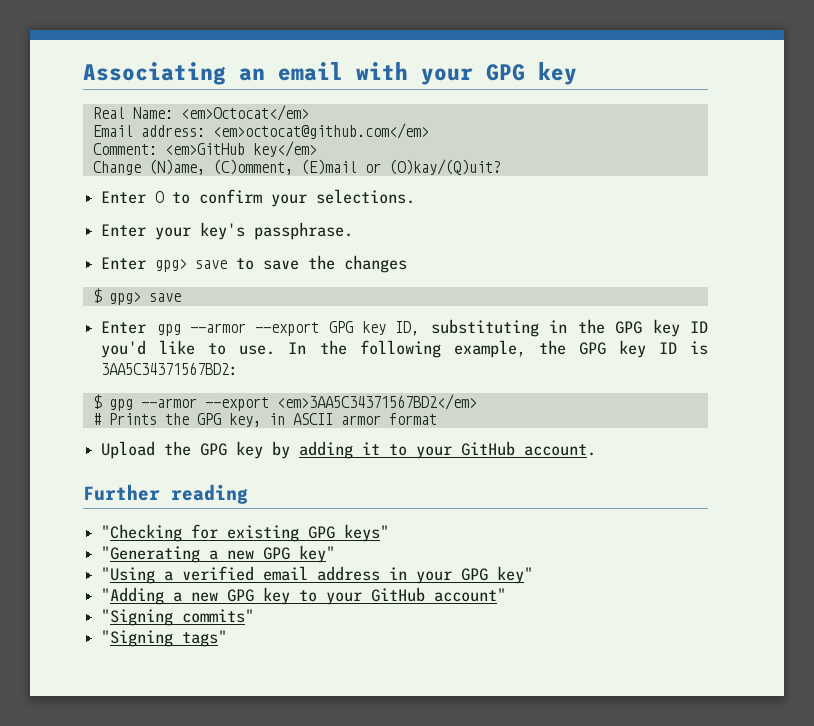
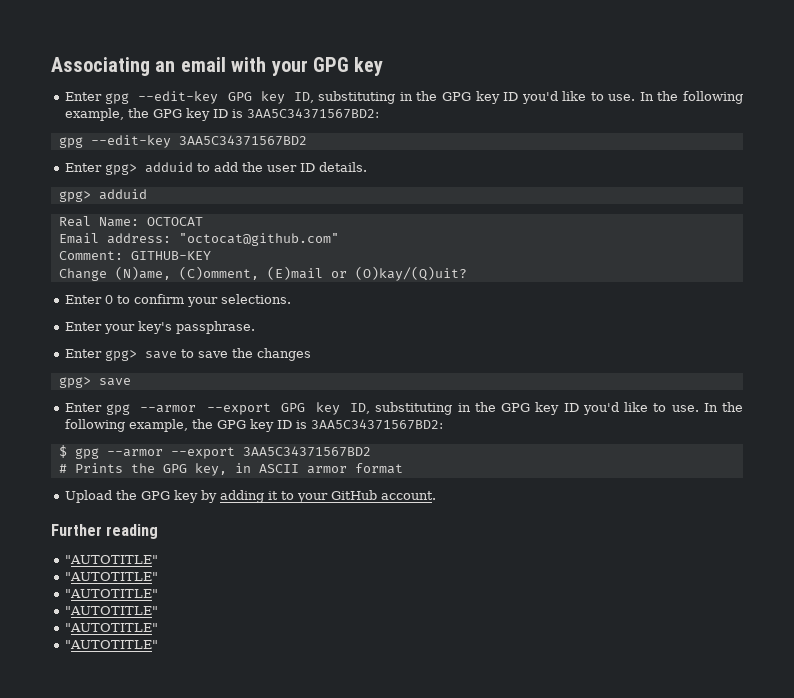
(577, 73) none -> [64,91,743,104] [64,108,379,121] [58,135,307,148] [64,162,367,175] [58,189,147,202] // Enter gpg --edit-key GPG key ID, substituting in the GPG key ID you'd like to use. In the following example, the GPG key ID is 3AA5C34371567BD2: // gpg --edit-key 3AA5C34371567BD2 // Enter gpg> adduid to add the user ID details. // gpg> adduid
[180,105,309,121] <em>Octocat</em> -> [146,217,203,226] OCTOCAT
[212,123,429,139] <em>octocat@github.com</em> -> [178,233,339,246] "octocat@github.com"
[164,141,317,157] <em>GitHub key</em> -> [130,251,211,260] GITHUB-KEY
[92,288,102,303] $ -> (311, 354) none
[276,394,477,410] <em>3AA5C34371567BD2</em> -> [242,446,371,457] 3AA5C34371567BD2
[101,524,390,542] [101,545,336,563] [101,566,534,584] [101,587,507,605] [101,609,255,626] [101,630,228,647] "Checking for existing GPG keys" // "Generating a new GPG key" // "Using a verified email address in your GPG key" // "Adding a new GPG key to your GitHub account" // "Signing commits" // "Signing tags" -> [64,555,158,564] [64,572,158,581] [64,589,158,598] [64,606,158,615] [64,623,158,632] [64,640,158,649] "AUTOTITLE" // "AUTOTITLE" // "AUTOTITLE" // "AUTOTITLE" // "AUTOTITLE" // "AUTOTITLE"

